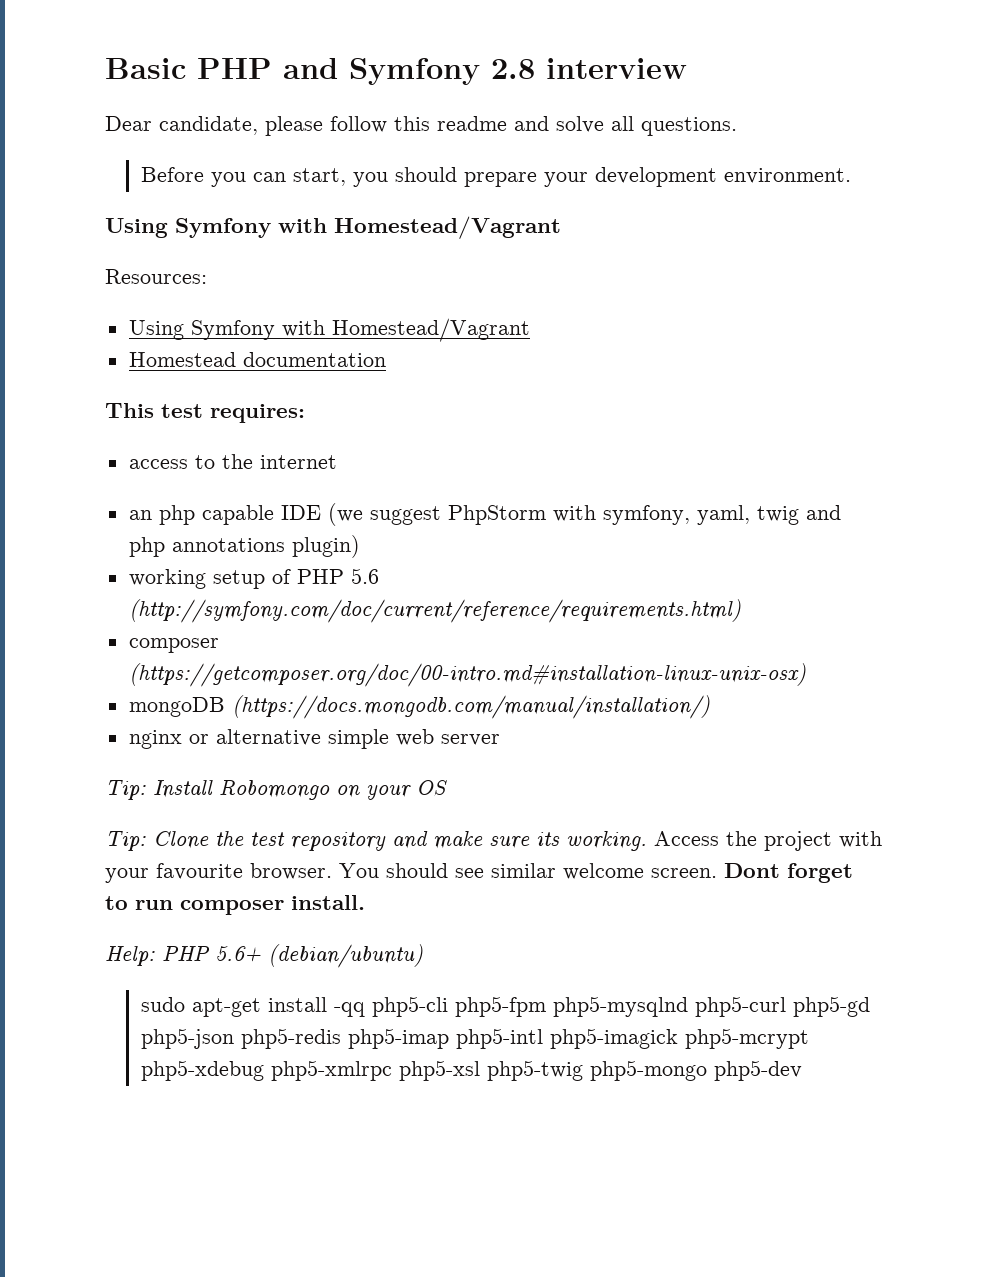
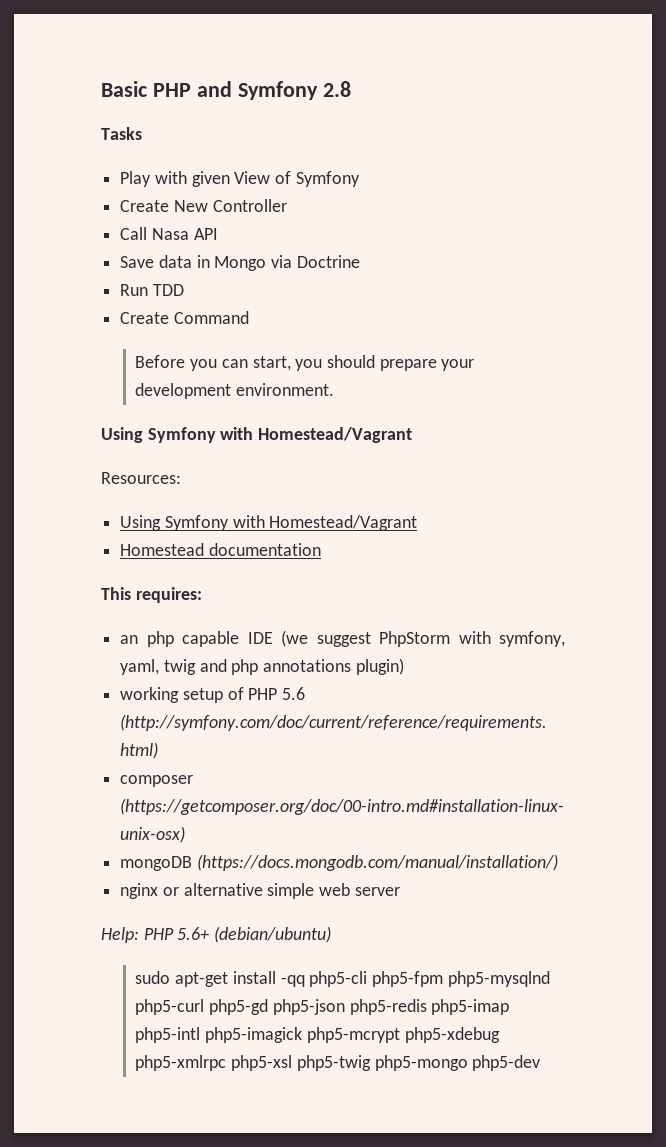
[546,58,687,79] [105,116,737,136] interview // Dear candidate, please follow this readme and solve all questions. -> [101,127,142,140] [120,171,360,187] [120,199,287,212] [120,227,218,240] [120,255,360,271] [120,284,184,296] [120,311,249,324] // Tasks // Play with given View of Symfony // Create New Controller // Call Nasa API // Save data in Mongo via Doctrine // Run TDD // Create Command
[161,404,203,418] test -> (131, 593) none
[128,454,337,469] // access to the internet -> (202, 595) none
[105,780,447,800] [105,831,882,851] [105,863,853,883] [105,895,365,915] // Tip: Install Robomongo on your OS // Tip: Clone the test repository and make sure its working. Access the project with your favourite browser. You should see similar welcome screen. Dont forget to run composer install. -> (400, 891) none

